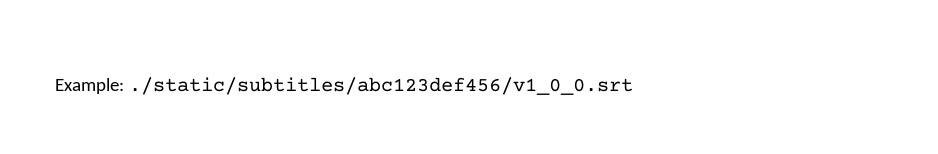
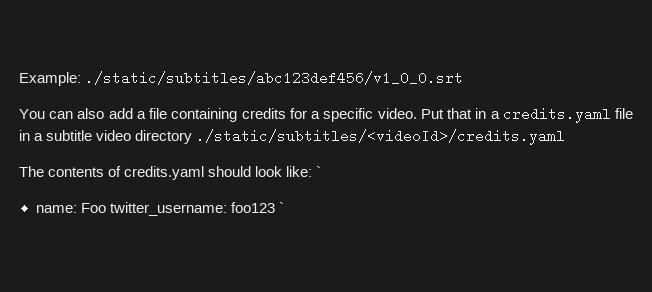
(633, 86) none -> [19,107,634,123] [19,129,566,145] [19,166,322,180] [35,202,284,216] // You can also add a file containing credits for a specific video. Put that in a credits.yaml file in a subtitle video directory ./static/subtitles/<videoId>/credits.yaml // The contents of credits.yaml should look like: ` // name: Foo twitter_username: foo123 `

